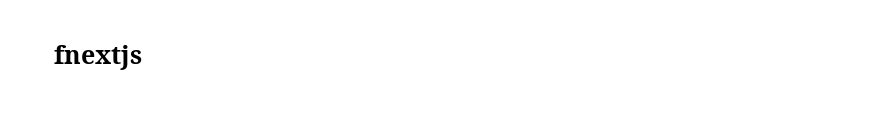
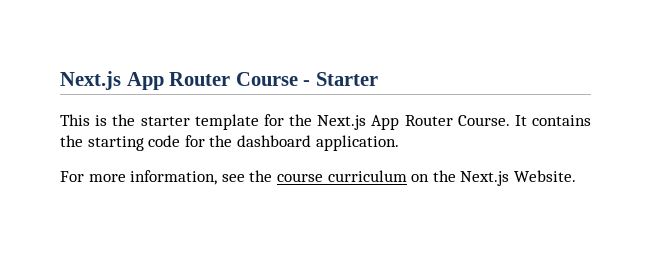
[54,45,142,70] fnextjs -> [60,71,378,90] [60,114,591,130] [60,135,399,151] [60,170,576,186] Next.js App Router Course - Starter // This is the starter template for the Next.js App Router Course. It contains the starting code for the dashboard application. // For more information, see the course curriculum on the Next.js Website.

